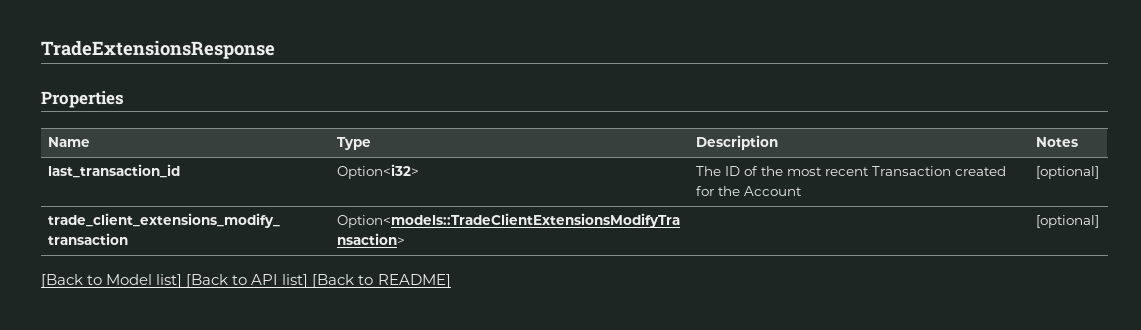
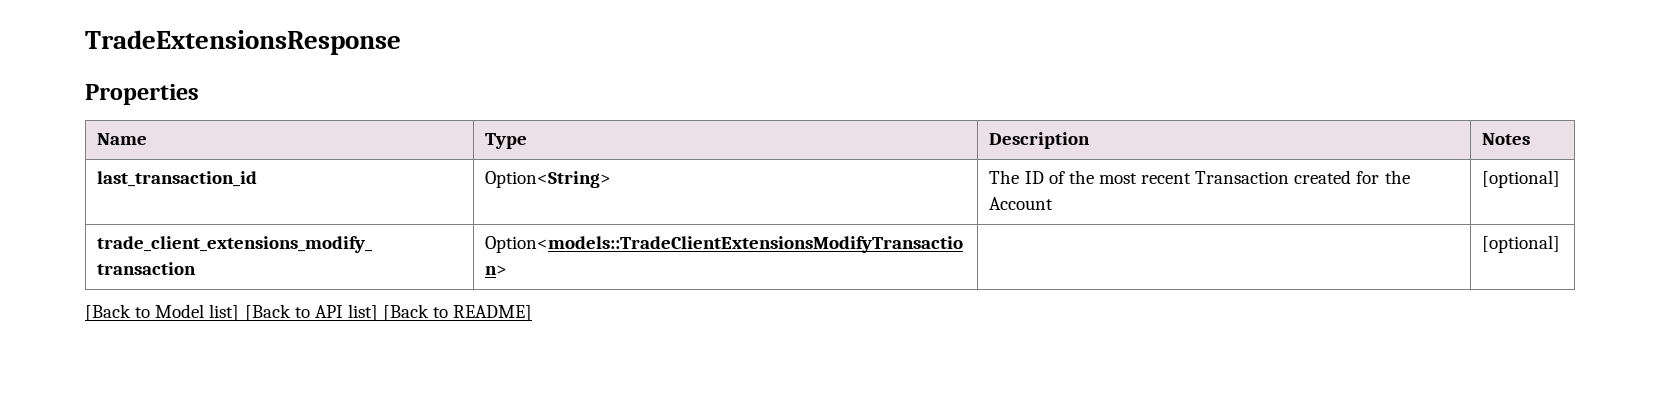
[336,164,419,179] Option<i32> -> [485,171,612,188] Option<String>

